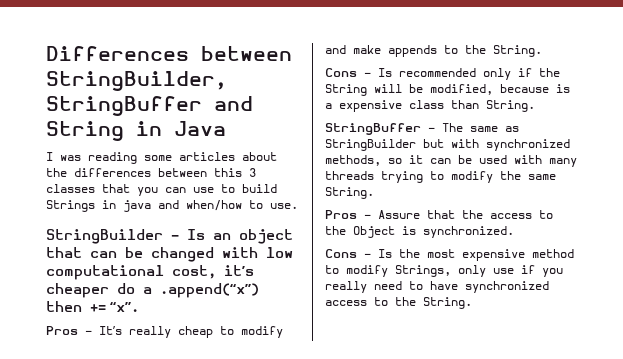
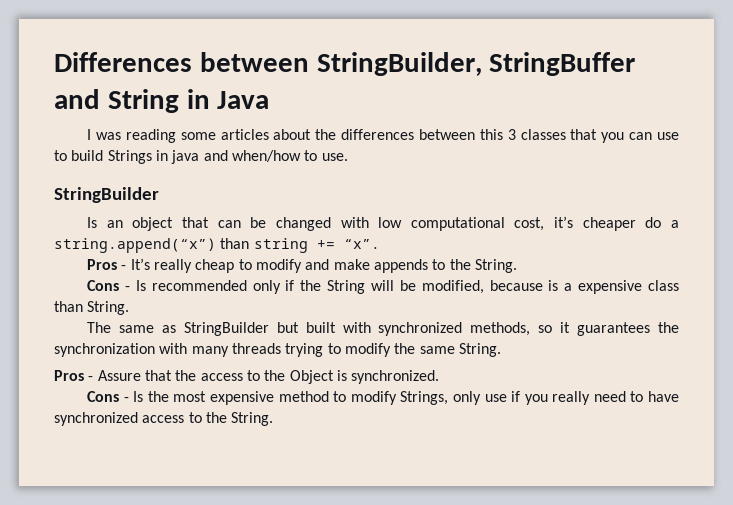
[171,235,179,240] - -> (159, 195) //
[160,283,259,298] [46,301,82,312] .append(“x”) then -> [54,238,308,253] string.append(“x”) than string
[325,123,435,135] StringBuffer - -> (130, 308) none
(444, 143) none -> [305,322,336,333] built
[430,155,507,164] can be used -> [577,322,679,336] [54,343,155,357] guarantees the synchronization

